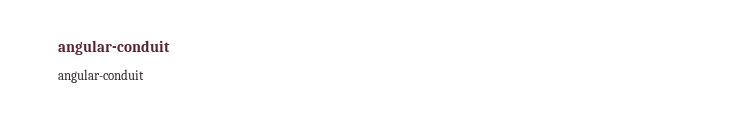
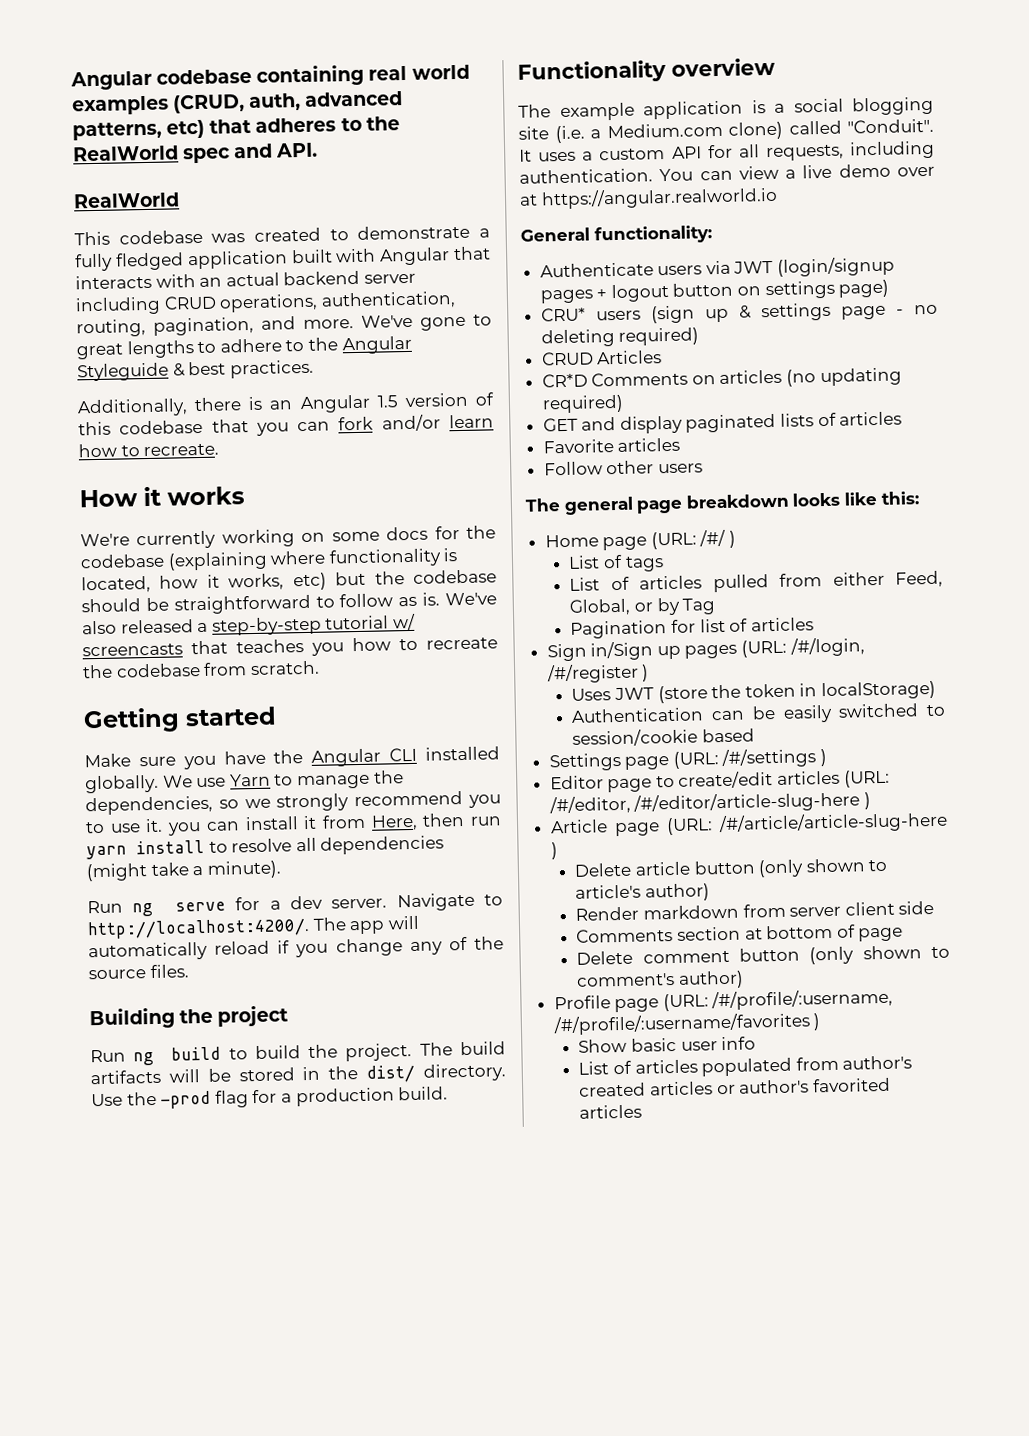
[58,40,170,55] [58,69,144,83] angular-conduit // angular-conduit -> [70,64,470,91] [72,91,404,116] [72,116,400,141] [72,142,319,164] [73,192,180,209] [74,224,490,246] [75,246,491,272] [75,270,416,290] [75,291,456,316] [76,314,492,338] [76,335,412,360] [77,359,314,382] [77,392,495,418] [78,414,494,436] [78,443,220,458] [79,486,245,508] [80,525,496,550] [80,548,458,571] [81,569,497,594] [81,592,497,615] [82,613,416,636] [82,637,498,657] [82,660,320,679] [83,706,277,734] [84,746,500,770] [85,770,404,794] [85,790,502,816] [85,812,502,836] [86,835,445,860] [86,860,282,882] [87,892,504,917] [87,915,420,940] [88,936,505,962] [88,964,189,980] [89,1005,289,1030] [90,1041,506,1066] [90,1063,506,1085] [91,1086,449,1109] [517,57,776,84] [518,96,934,122] [518,118,934,144] [519,140,935,162] [519,163,935,184] [519,186,778,210] [520,225,712,245] [539,256,896,278] [539,279,890,304] [540,302,938,324] [540,327,700,348] [540,350,663,366] [541,367,902,388] [541,394,624,414] [542,411,903,434] [542,437,681,454] [543,460,703,476] [525,491,919,516] [544,529,737,551] [568,554,664,572] [569,570,943,593] [569,597,717,616] [570,617,814,639] [546,637,865,662] [545,663,650,684] [571,680,936,704] [571,703,946,723] [572,728,755,747] [548,748,828,772] [549,769,890,793] [548,791,871,815] [549,811,948,837] [550,842,558,860] [574,858,889,878] [575,883,710,902] [575,900,935,921] [576,924,904,943] [576,945,950,965] [576,970,744,989] [553,988,894,1013] [552,1012,822,1036] [578,1036,757,1053] [578,1055,913,1077] [579,1077,891,1097] [579,1104,643,1119] Angular codebase containing real world examples (CRUD, auth, advanced patterns, etc) that adheres to the RealWorld spec and API. // RealWorld // This codebase was created to demonstrate a fully fledged application built with Angular that interacts with an actual backend server including CRUD operations, authentication, routing, pagination, and more. We've gone to great lengths to adhere to the Angular Styleguide & best practices. // Additionally, there is an Angular 1.5 version of this codebase that you can fork and/or learn how to recreate. // How it works // We're currently working on some docs for the codebase (explaining where functionality is located, how it works, etc) but the codebase should be straightforward to follow as is. We've also released a step-by-step tutorial w/ screencasts that teaches you how to recreate the codebase from scratch. // Getting started // Make sure you have the Angular CLI installed globally. We use Yarn to manage the dependencies, so we strongly recommend you to use it. you can install it from Here, then run yarn install to resolve all dependencies (might take a minute). // Run ng serve for a dev server. Navigate to http://localhost:4200/. The app will automatically reload if you change any of the source files. // Building the project // Run ng build to build the project. The build artifacts will be stored in the dist/ directory. Use the -prod flag for a production build. // Functionality overview // The example application is a social blogging site (i.e. a Medium.com clone) called "Conduit". It uses a custom API for all requests, including authentication. You can view a live demo over at https://angular.realworld.io // General functionality: // Authenticate users via JWT (login/signup pages + logout button on settings page) // CRU* users (sign up & settings page - no deleting required) // CRUD Articles // CR*D Comments on articles (no updating required) // GET and display paginated lists of articles // Favorite articles // Follow other users // The general page breakdown looks like this: // Home page (URL: /#/ ) // List of tags // List of articles pulled from either Feed, Global, or by Tag // Pagination for list of articles // Sign in/Sign up pages (URL: /#/login, /#/register ) // Uses JWT (store the token in localStorage) // Authentication can be easily switched to session/cookie based // Settings page (URL: /#/settings ) // Editor page to create/edit articles (URL: /#/editor, /#/editor/article-slug-here ) // Article page (URL: /#/article/article-slug-here ) // Delete article button (only shown to article's author) // Render markdown from server client side // Comments section at bottom of page // Delete comment button (only shown to comment's author) // Profile page (URL: /#/profile/:username, /#/profile/:username/favorites ) // Show basic user info // List of articles populated from author's created articles or author's favorited articles

